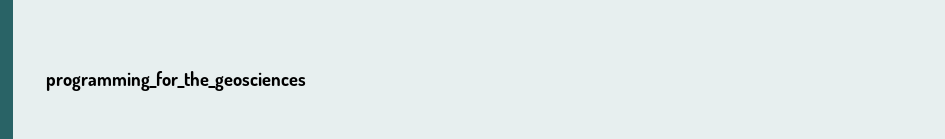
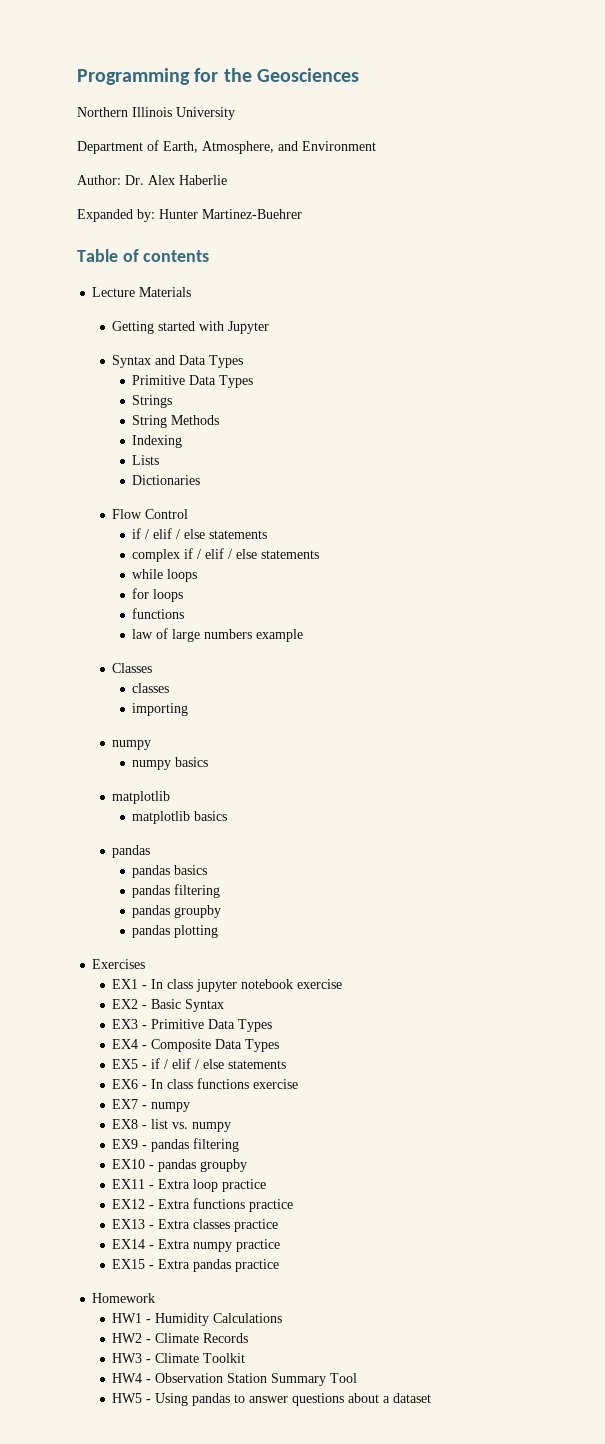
[46,71,306,91] programming_for_the_geosciences -> [77,68,359,85] [77,107,235,120] [77,140,376,154] [77,175,227,185] [77,209,302,222] [77,249,210,262] [92,287,192,297] [112,321,270,334] [112,355,244,368] [132,375,254,388] [132,395,173,408] [132,415,220,428] [132,435,183,448] [132,455,160,465] [132,475,201,485] [112,509,189,519] [132,528,268,539] [132,548,320,562] [132,569,198,582] [132,588,184,602] [132,608,185,619] [132,628,304,642] [112,663,153,673] [132,683,170,693] [132,703,189,716] [112,740,152,750] [132,757,209,770] [112,791,171,804] [132,811,228,824] [112,845,151,858] [132,865,208,878] [132,884,221,898] [132,905,222,918] [132,925,219,938] [92,959,146,969] [112,979,343,992] [112,999,225,1012] [112,1019,273,1032] [112,1039,280,1052] [112,1058,287,1069] [112,1078,299,1089] [112,1099,191,1112] [112,1119,232,1132] [112,1138,240,1152] [112,1159,248,1172] [112,1179,267,1192] [112,1198,294,1212] [112,1219,279,1232] [112,1239,281,1252] [112,1259,280,1272] [92,1293,156,1303] [112,1313,283,1326] [112,1333,249,1343] [112,1353,246,1363] [112,1373,358,1386] [112,1393,432,1406] Programming for the Geosciences // Northern Illinois University // Department of Earth, Atmosphere, and Environment // Author: Dr. Alex Haberlie // Expanded by: Hunter Martinez-Buehrer // Table of contents // Lecture Materials // Getting started with Jupyter // Syntax and Data Types // Primitive Data Types // Strings // String Methods // Indexing // Lists // Dictionaries // Flow Control // if / elif / else statements // complex if / elif / else statements // while loops // for loops // functions // law of large numbers example // Classes // classes // importing // numpy // numpy basics // matplotlib // matplotlib basics // pandas // pandas basics // pandas filtering // pandas groupby // pandas plotting // Exercises // EX1 - In class jupyter notebook exercise // EX2 - Basic Syntax // EX3 - Primitive Data Types // EX4 - Composite Data Types // EX5 - if / elif / else statements // EX6 - In class functions exercise // EX7 - numpy // EX8 - list vs. numpy // EX9 - pandas filtering // EX10 - pandas groupby // EX11 - Extra loop practice // EX12 - Extra functions practice // EX13 - Extra classes practice // EX14 - Extra numpy practice // EX15 - Extra pandas practice // Homework // HW1 - Humidity Calculations // HW2 - Climate Records // HW3 - Climate Toolkit // HW4 - Observation Station Summary Tool // HW5 - Using pandas to answer questions about a dataset

